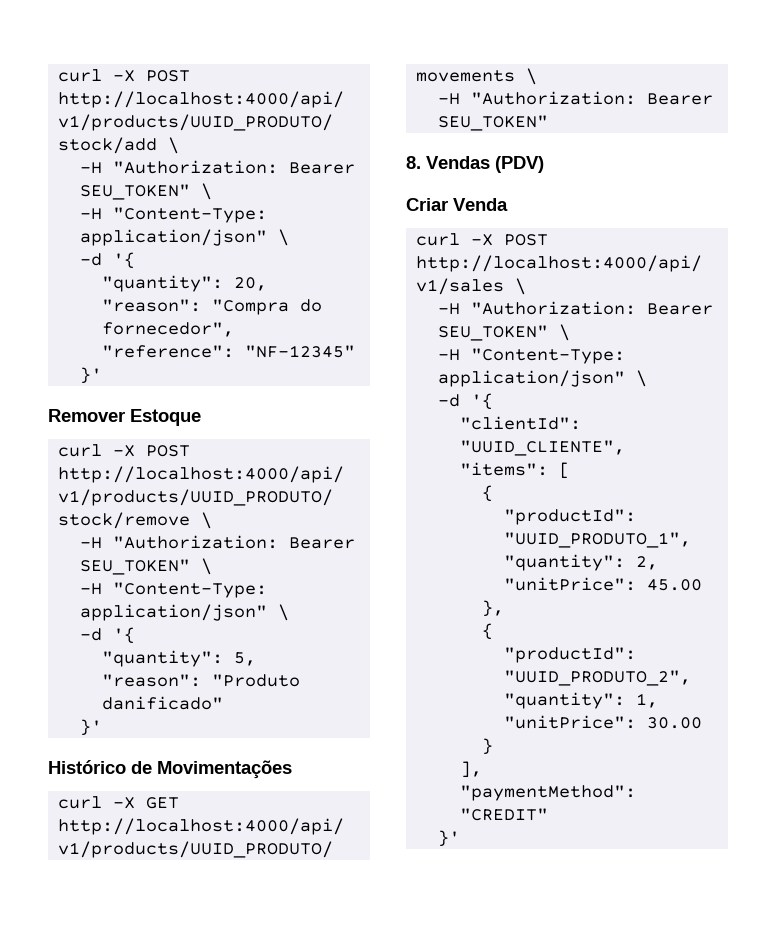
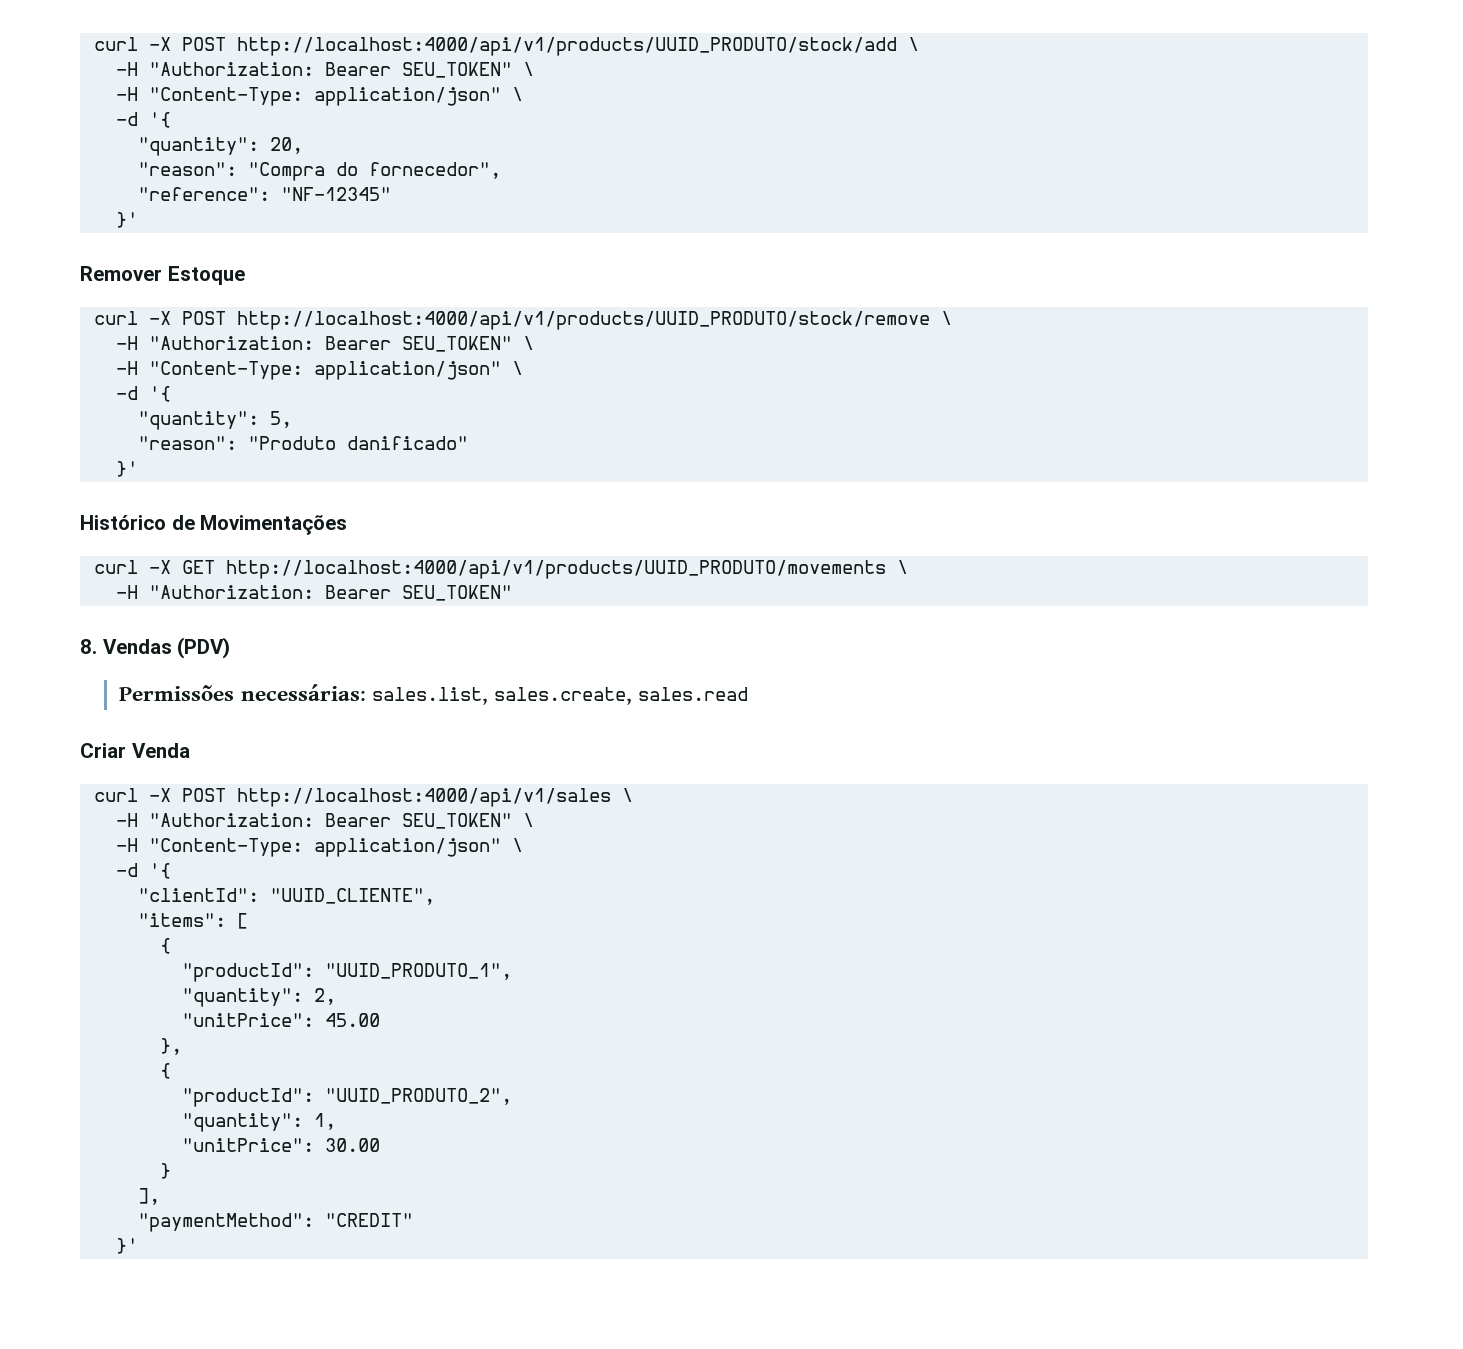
(544, 164) none -> [119,684,748,705] // Permissões necessárias: sales.list, sales.create, sales.read

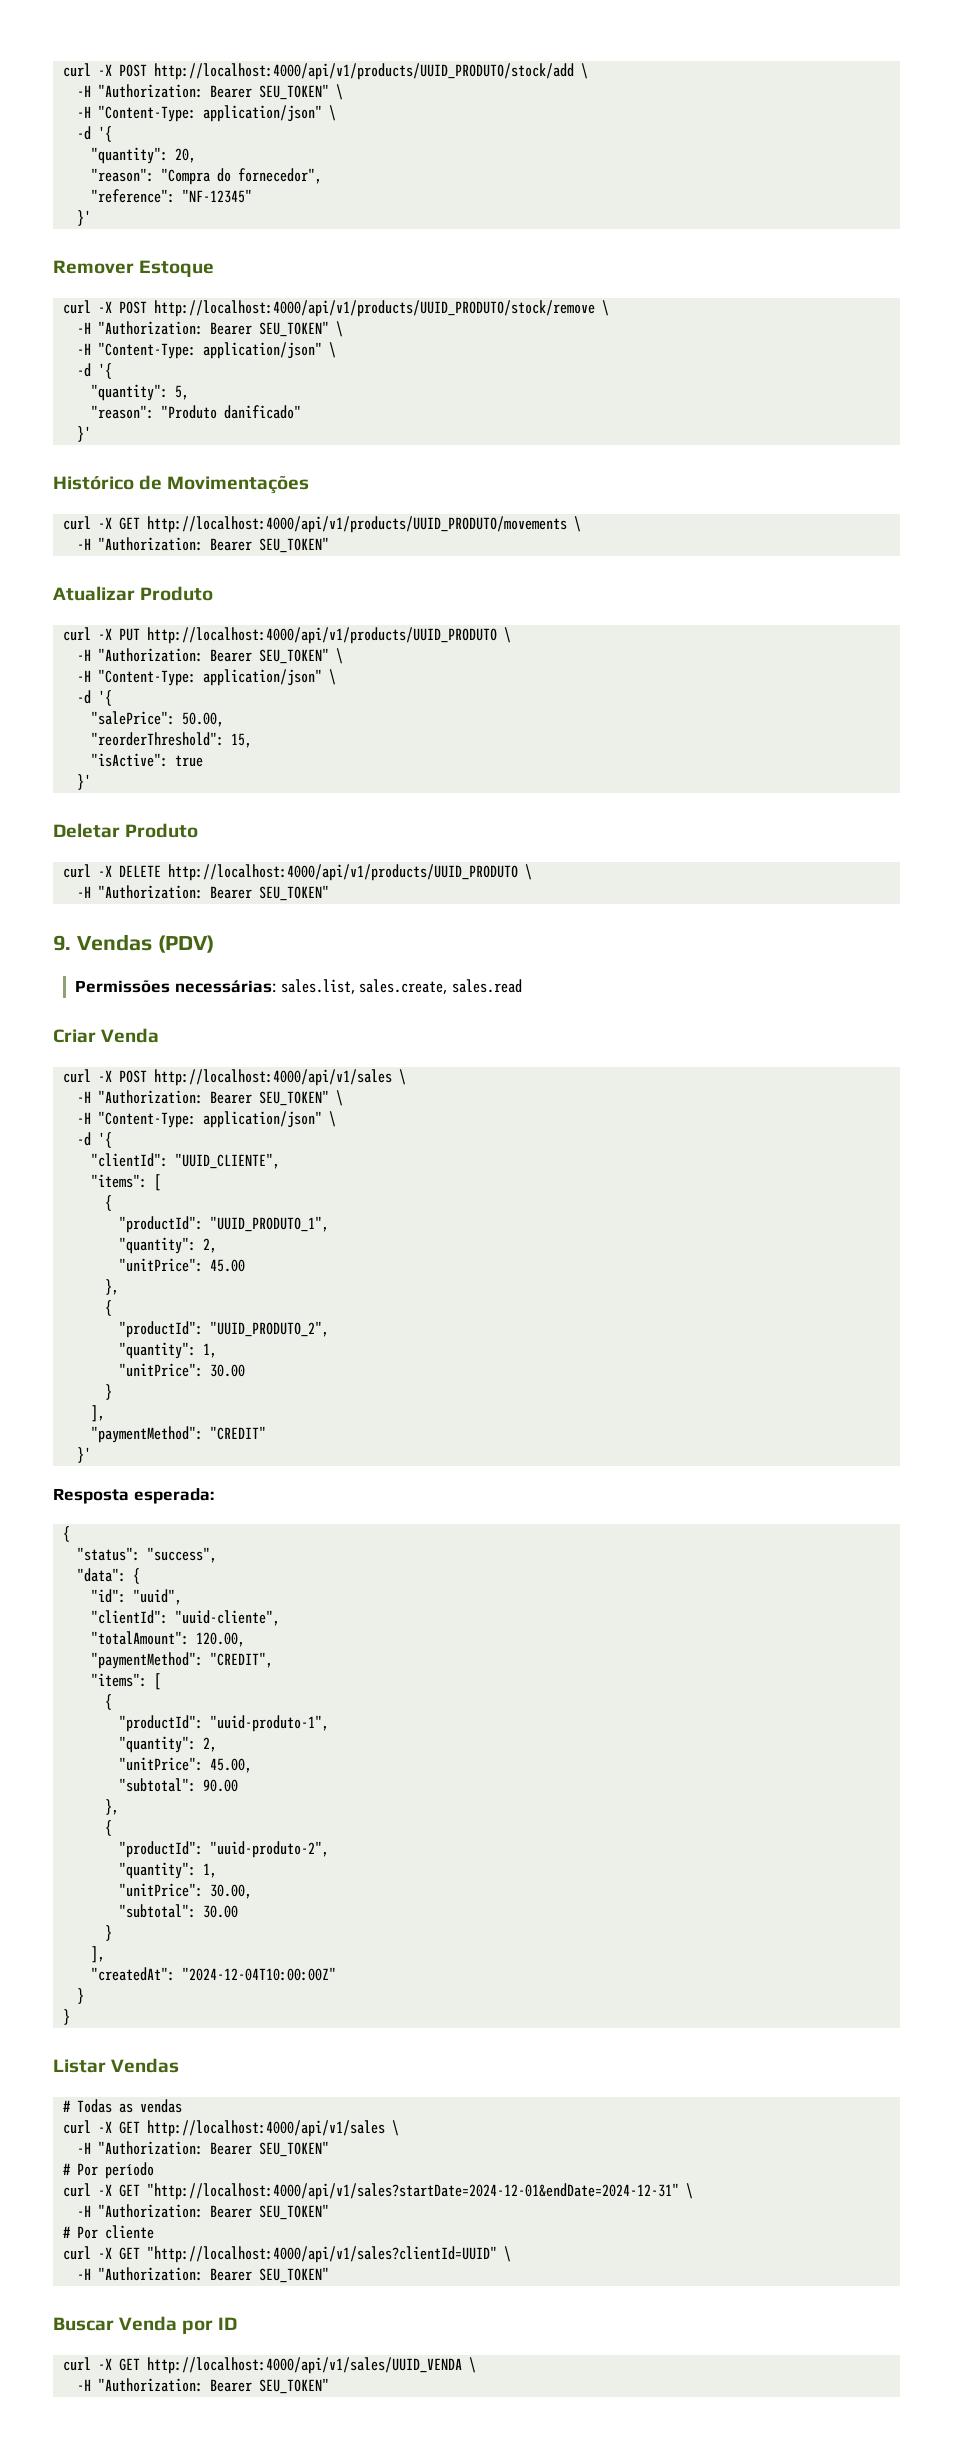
[80,639,97,654] 8. -> [53,586,214,601] [63,627,512,644] [77,648,344,664] [77,669,337,686] [77,690,113,706] [91,711,225,727] [91,732,253,748] [91,753,204,767] [77,774,92,790] [53,823,199,838] [63,864,533,881] [77,885,330,901] [53,935,71,951] Atualizar Produto // curl -X PUT http://localhost:4000/api/v1/products/UUID_PRODUTO \ // -H "Authorization: Bearer SEU_TOKEN" \ // -H "Content-Type: application/json" \ // -d '{ // "salePrice": 50.00, // "reorderThreshold": 15, // "isActive": true // }' // Deletar Produto // curl -X DELETE http://localhost:4000/api/v1/products/UUID_PRODUTO \ // -H "Authorization: Bearer SEU_TOKEN" // 9.
(138, 1246) none -> [53,1488,214,1504] [63,1526,71,1542] [77,1547,218,1563] [77,1568,141,1584] [91,1589,183,1605] [91,1610,281,1626] [91,1631,246,1647] [91,1652,274,1669] [91,1673,162,1690] [105,1694,113,1710] [119,1715,330,1732] [119,1736,218,1753] [119,1757,253,1773] [119,1778,239,1792] [105,1799,120,1815] [105,1820,113,1836] [119,1841,330,1858] [119,1862,218,1879] [119,1883,253,1899] [119,1904,239,1918] [105,1925,113,1941] [91,1946,106,1963] [91,1967,337,1981] [77,1988,85,2004] [63,2009,71,2025] [53,2058,180,2073] [63,2099,183,2113] [63,2120,400,2137] [77,2141,330,2157] [63,2162,155,2179] [63,2183,694,2200] [77,2204,330,2220] [63,2225,155,2239] [63,2246,512,2263] [77,2267,330,2283] [53,2316,238,2334] [63,2357,477,2374] [77,2378,330,2394] // Resposta esperada: // { // "status": "success", // "data": { // "id": "uuid", // "clientId": "uuid-cliente", // "totalAmount": 120.00, // "paymentMethod": "CREDIT", // "items": [ // { // "productId": "uuid-produto-1", // "quantity": 2, // "unitPrice": 45.00, // "subtotal": 90.00 // }, // { // "productId": "uuid-produto-2", // "quantity": 1, // "unitPrice": 30.00, // "subtotal": 30.00 // } // ], // "createdAt": "2024-12-04T10:00:00Z" // } // } // Listar Vendas // # Todas as vendas // curl -X GET http://localhost:4000/api/v1/sales \ // -H "Authorization: Bearer SEU_TOKEN" // # Por período // curl -X GET "http://localhost:4000/api/v1/sales?startDate=2024-12-01&endDate=2024-12-31" \ // -H "Authorization: Bearer SEU_TOKEN" // # Por cliente // curl -X GET "http://localhost:4000/api/v1/sales?clientId=UUID" \ // -H "Authorization: Bearer SEU_TOKEN" // Buscar Venda por ID // curl -X GET http://localhost:4000/api/v1/sales/UUID_VENDA \ // -H "Authorization: Bearer SEU_TOKEN"

